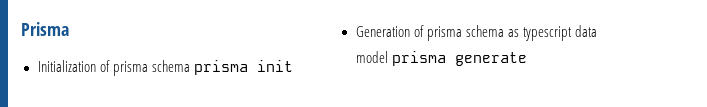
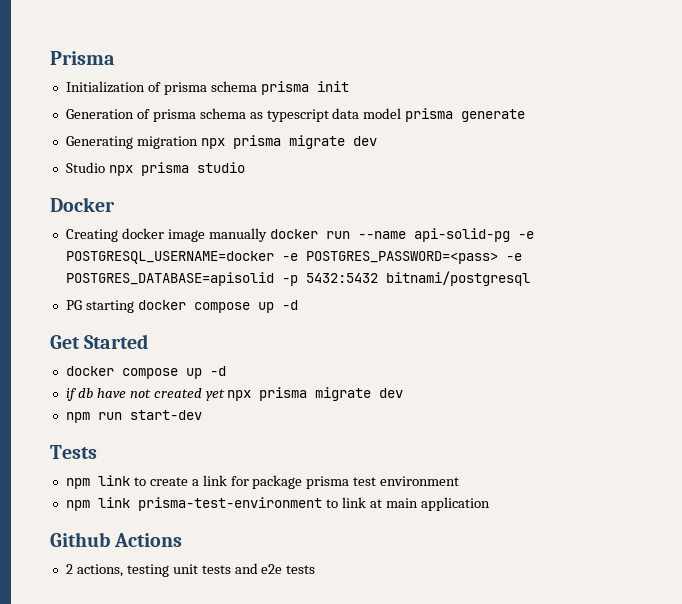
(527, 59) none -> [65,135,377,149] [65,162,245,176] [50,197,115,212] [65,228,534,242] [65,251,522,264] [65,271,530,286] [65,300,298,313] [50,334,149,349] [65,366,226,379] [65,387,404,401] [65,410,202,423] [50,445,97,459] [65,475,460,489] [65,497,490,511] [50,532,183,547] [65,563,316,577] // Generating migration npx prisma migrate dev // Studio npx prisma studio // Docker // Creating docker image manually docker run --name api-solid-pg -e POSTGRESQL_USERNAME=docker -e POSTGRES_PASSWORD=<pass> -e POSTGRES_DATABASE=apisolid -p 5432:5432 bitnami/postgresql // PG starting docker compose up -d // Get Started // docker compose up -d // if db have not created yet npx prisma migrate dev // npm run start-dev // Tests // npm link to create a link for package prisma test environment // npm link prisma-test-environment to link at main application // Github Actions // 2 actions, testing unit tests and e2e tests

